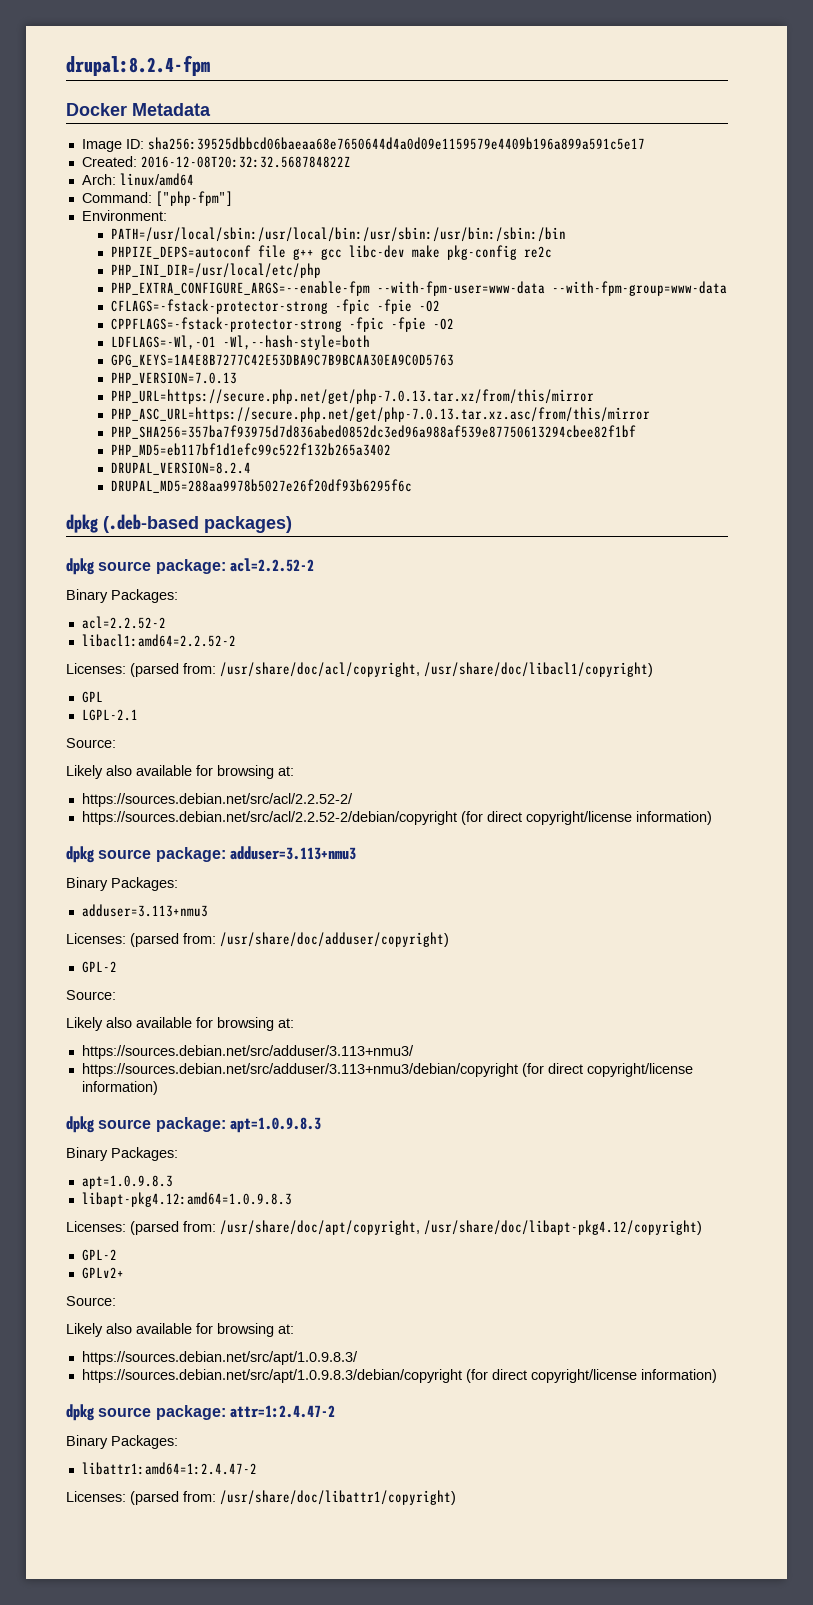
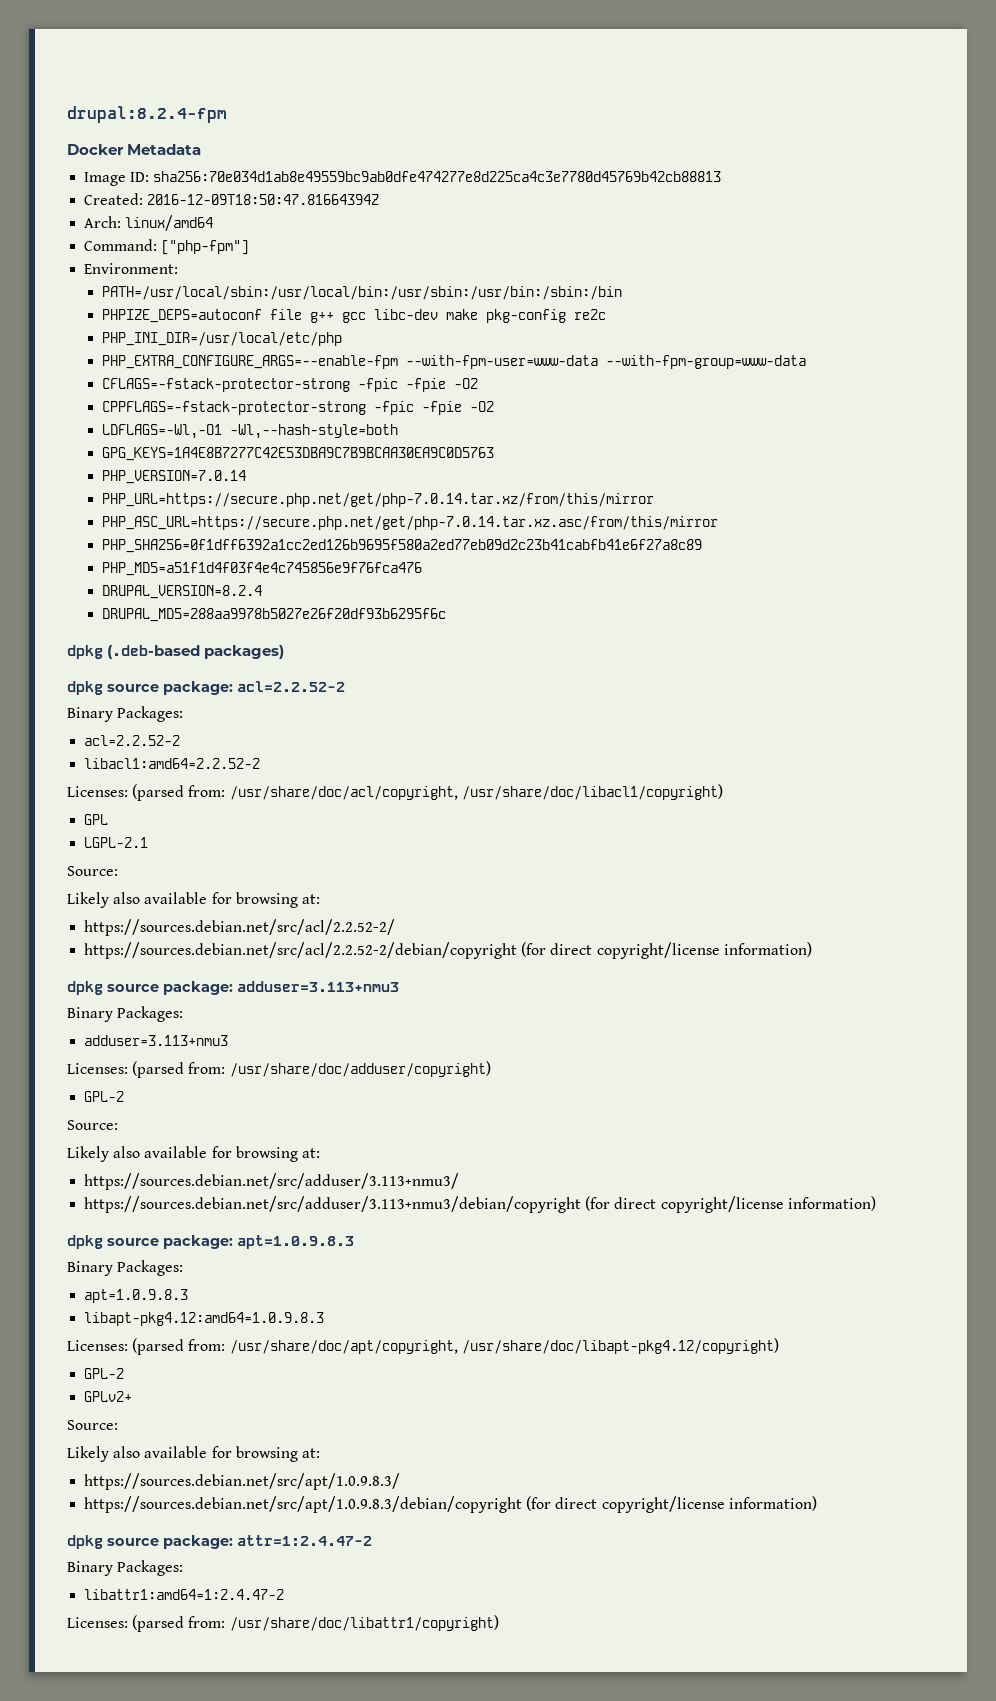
[147,137,645,150] sha256:39525dbbcd06baeaa68e7650644d4a0d09e1159579e4409b196a899a591c5e17 -> [153,171,722,182] sha256:70e034d1ab8e49559bc9ab0dfe474277e8d225ca4c3e7780d45769b42cb88813
[140,156,351,168] 2016-12-08T20:32:32.568784822Z -> [147,194,380,205] 2016-12-09T18:50:47.81664394Z
[110,372,237,385] [110,389,594,404] [110,407,650,422] [110,425,636,439] [110,443,391,457] PHP_VERSION=7.0.13 // PHP_URL=https://secure.php.net/get/php-7.0.13.tar.xz/from/this/mirror // PHP_ASC_URL=https://secure.php.net/get/php-7.0.13.tar.xz.asc/from/this/mirror // PHP_SHA256=357ba7f93975d7d836abed0852dc3ed96a988af539e87750613294cbee82f1bf // PHP_MD5=eb117bf1d1efc99c522f132b265a3402 -> [102,470,247,484] [102,493,655,507] [102,516,719,530] [102,539,703,553] [102,562,423,576] PHP_VERSION=7.0.14 // PHP_URL=https://secure.php.net/get/php-7.0.14.tar.xz/from/this/mirror // PHP_ASC_URL=https://secure.php.net/get/php-7.0.14.tar.xz.asc/from/this/mirror // PHP_SHA256=0f1dff6392a1cc2ed126b9695f580a2ed77eb09d2c23b41cabfb41e6f27a8c89 // PHP_MD5=a51f1d4f03f4e4c745856e9f76fca476

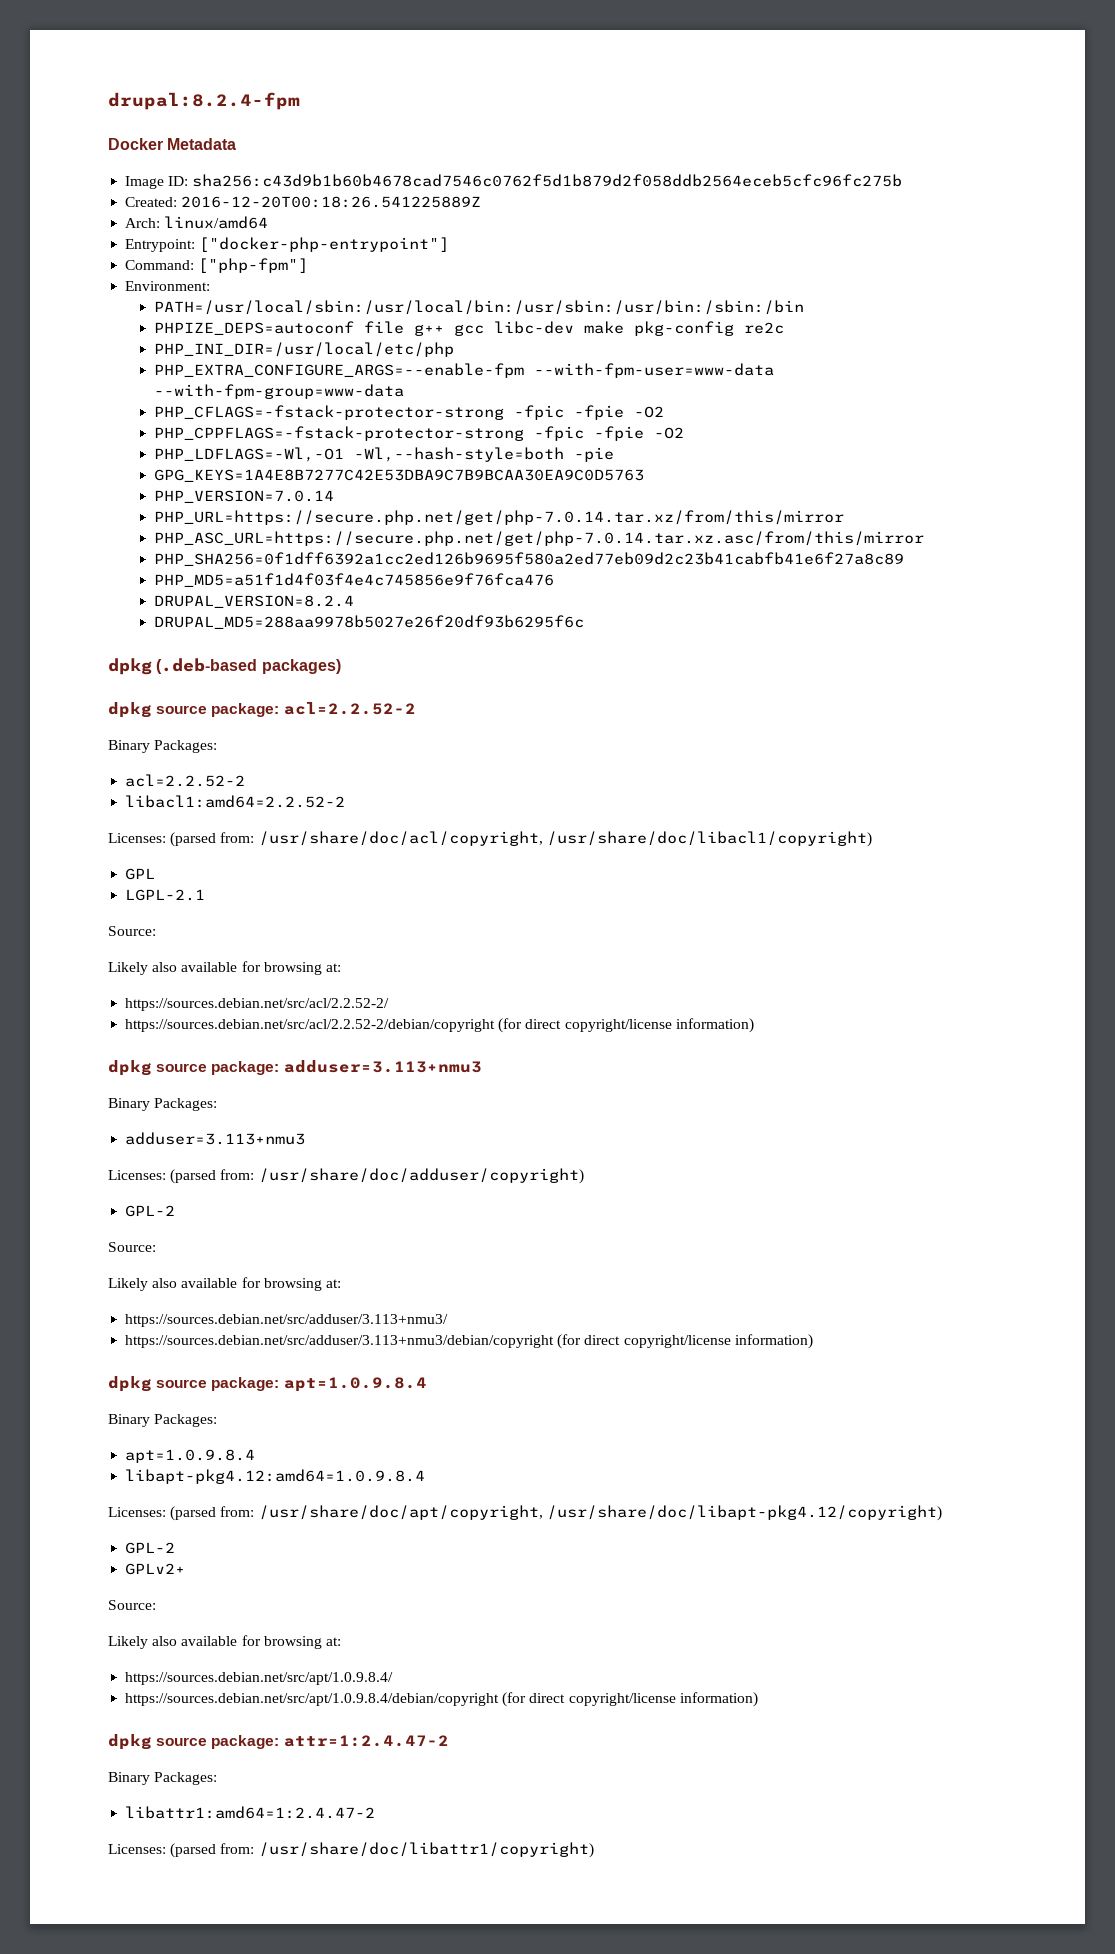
[153,171,722,182] sha256:70e034d1ab8e49559bc9ab0dfe474277e8d225ca4c3e7780d45769b42cb88813 -> [192,174,903,187] sha256:c43d9b1b60b4678cad7546c0762f5d1b879d2f058ddb2564eceb5cfc96fc275b
[147,194,380,205] 2016-12-09T18:50:47.81664394Z -> [181,196,482,208] 2016-12-20T00:18:26.541225889Z
(214, 223) none -> [125,237,450,252] // Entrypoint: ["docker-php-entrypoint"]
[102,378,479,392] [102,401,495,415] [102,424,223,439] CFLAGS=-fstack-protector-strong -fpic -fpie -O2 // CPPFLAGS=-fstack-protector-strong -fpic -fpie -O2 // LDFLAGS=-Wl,-O1 -> [154,405,665,420] [154,426,685,441] [154,447,345,462] PHP_CFLAGS=-fstack-protector-strong -fpic -fpie -O2 // PHP_CPPFLAGS=-fstack-protector-strong -fpic -fpie -O2 // PHP_LDFLAGS=-Wl,-O1
(399, 431) none -> [574,447,615,462] -pie
[237,1235,354,1249] [67,1260,184,1276] [84,1289,189,1303] [84,1312,325,1326] apt=1.0.9.8.3 // Binary Packages: // apt=1.0.9.8.3 // libapt-pkg4.12:amd64=1.0.9.8.3 -> [283,1377,427,1392] [108,1414,218,1427] [125,1449,256,1463] [125,1469,426,1484] apt=1.0.9.8.4 // Binary Packages: // apt=1.0.9.8.4 // libapt-pkg4.12:amd64=1.0.9.8.4
[84,1473,401,1490] [84,1496,523,1513] https://sources.debian.net/src/apt/1.0.9.8.3/ // https://sources.debian.net/src/apt/1.0.9.8.3/debian/copyright -> [125,1672,394,1685] [125,1693,500,1706] https://sources.debian.net/src/apt/1.0.9.8.4/ // https://sources.debian.net/src/apt/1.0.9.8.4/debian/copyright

